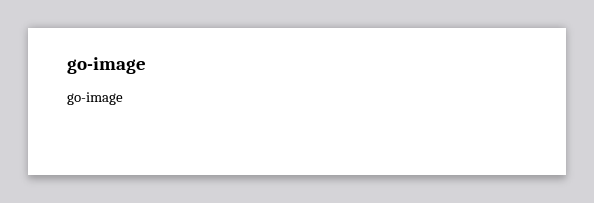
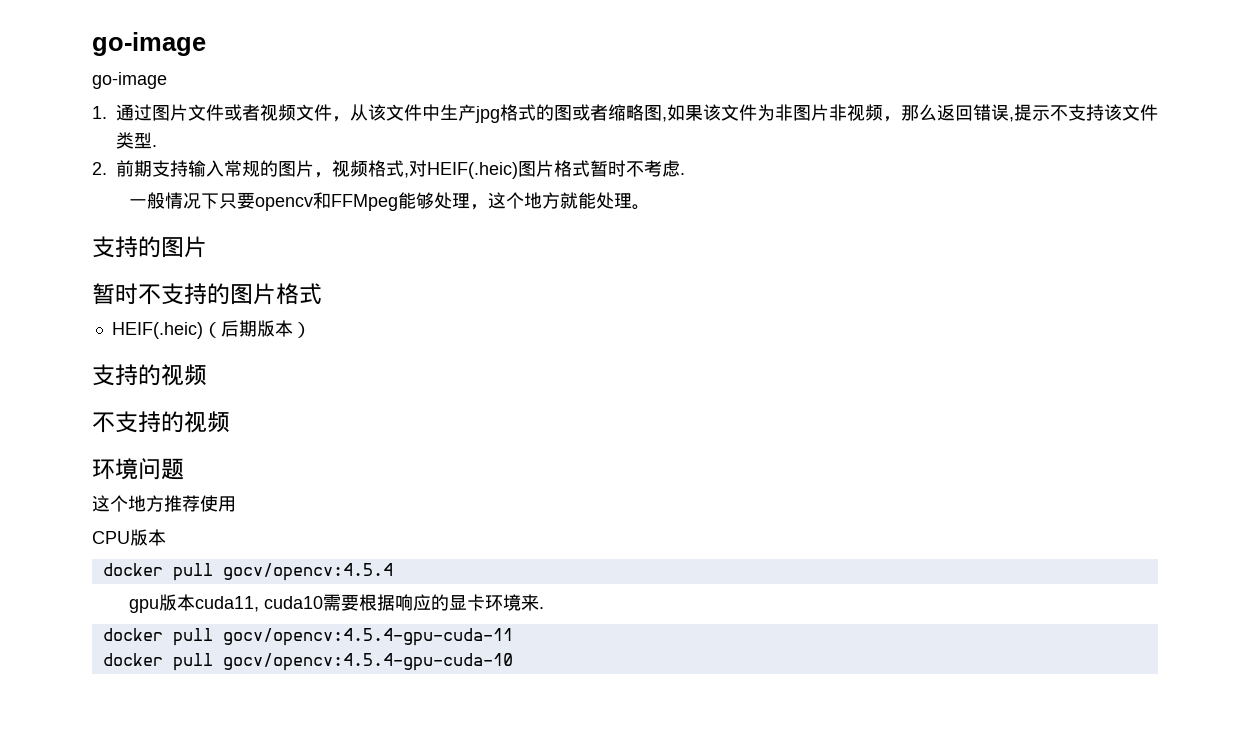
(123, 98) none -> [92,104,1158,123] [116,132,157,149] [92,160,685,179] [128,192,650,211] [92,236,207,258] [92,283,322,305] [111,320,311,339] [92,364,207,386] [92,411,230,433] [92,458,184,480] [92,495,236,512] [92,529,166,546] [102,563,393,581] [128,594,544,613] [102,628,513,646] [102,653,513,671] // 1.通过图片文件或者视频文件，从该文件中生产jpg格式的图或者缩略图,如果该文件为非图片非视频，那么返回错误,提示不支持该文件类型. // 2.前期支持输入常规的图片，视频格式,对HEIF(.heic)图片格式暂时不考虑. // 一般情况下只要opencv和FFMpeg能够处理，这个地方就能处理。 // 支持的图片 // 暂时不支持的图片格式 // HEIF(.heic)（后期版本） // 支持的视频 // 不支持的视频 // 环境问题 // 这个地方推荐使用 // CPU版本 // docker pull gocv/opencv:4.5.4 // gpu版本cuda11, cuda10需要根据响应的显卡环境来. // docker pull gocv/opencv:4.5.4-gpu-cuda-11 // docker pull gocv/opencv:4.5.4-gpu-cuda-10

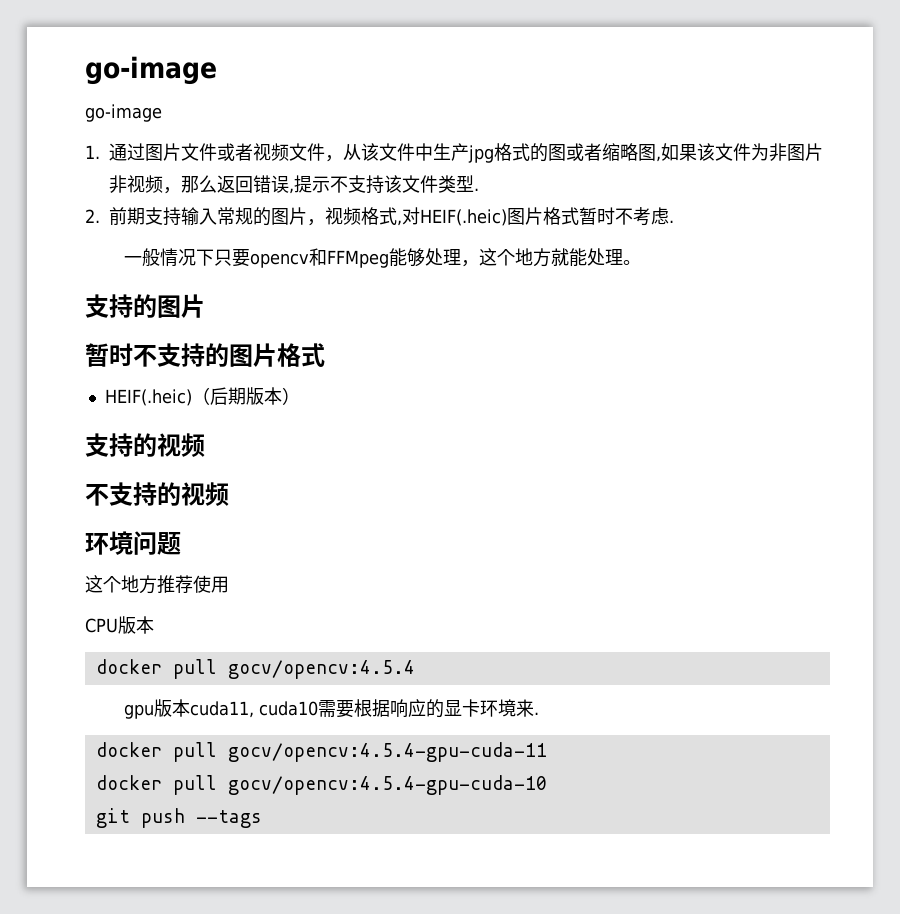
(513, 662) none -> [95,808,262,828] // git push --tags

